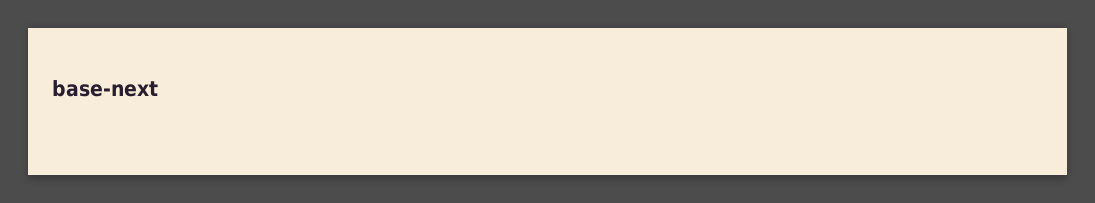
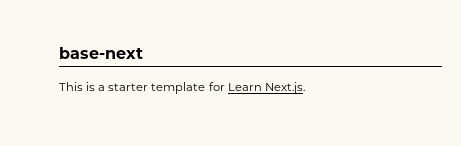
(158, 88) none -> [59,82,305,94] // This is a starter template for Learn Next.js.

